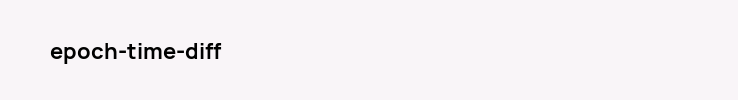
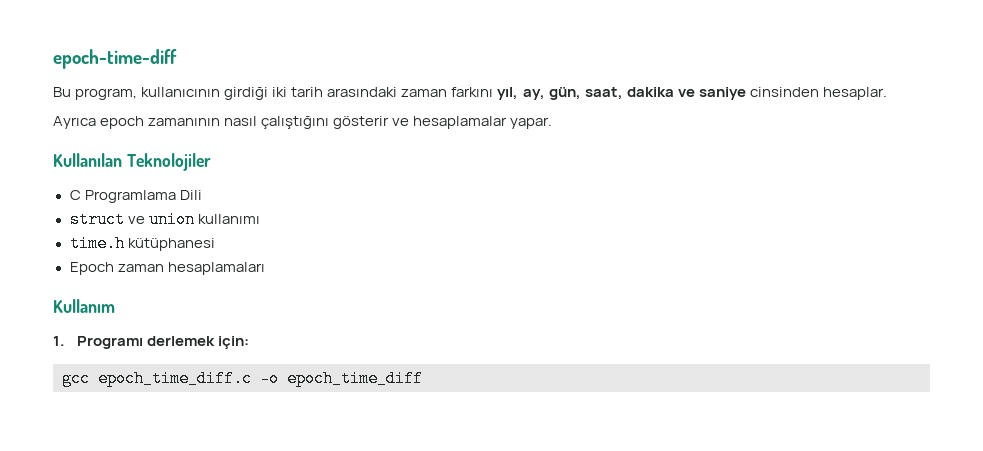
(222, 53) none -> [53,87,887,100] [53,116,553,129] [53,153,211,171] [69,190,202,203] [69,211,260,228] [69,235,215,252] [69,262,265,275] [53,299,115,313] [53,336,250,349] [62,370,423,387] // Bu program, kullanıcının girdiği iki tarih arasındaki zaman farkını yıl, ay, gün, saat, dakika ve saniye cinsinden hesaplar. // Ayrıca epoch zamanının nasıl çalıştığını gösterir ve hesaplamalar yapar. // Kullanılan Teknolojiler // C Programlama Dili // struct ve union kullanımı // time.h kütüphanesi // Epoch zaman hesaplamaları // Kullanım // 1. Programı derlemek için: // gcc epoch_time_diff.c -o epoch_time_diff

